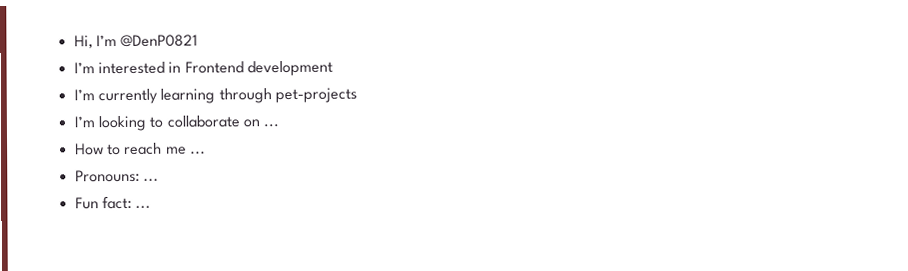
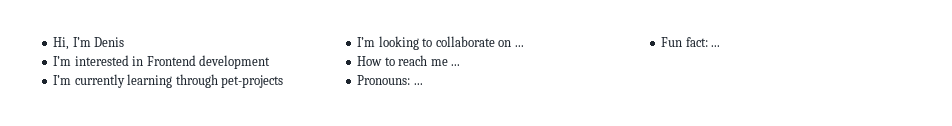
[120,34,199,47] @DenP0821 -> [94,37,125,47] Denis

